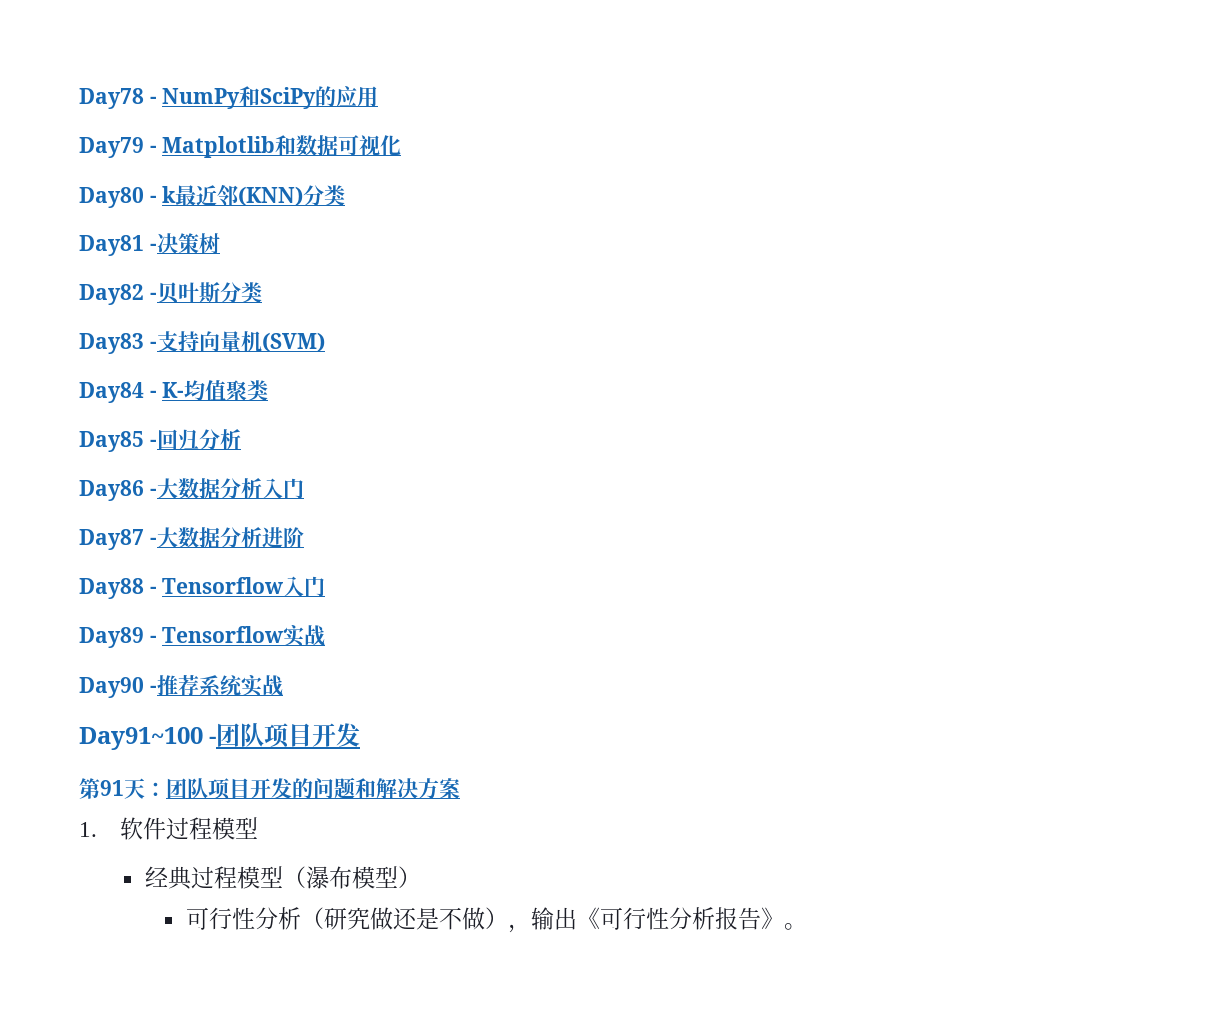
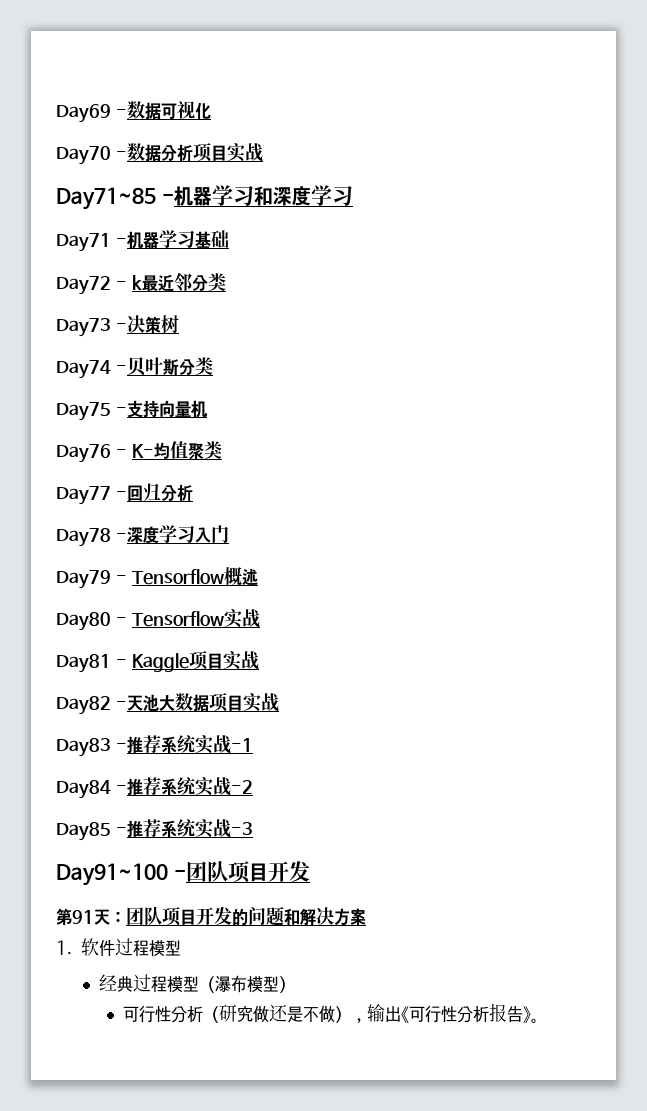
[79,86,379,109] [79,135,402,158] [79,187,144,208] Day78 - NumPy和SciPy的应用 // Day79 - Matplotlib和数据可视化 // Day80 -> [56,101,211,123] [56,143,263,165] [56,185,353,210] [56,230,229,252] [56,276,111,295] Day69 -数据可视化 // Day70 -数据分析项目实战 // Day71~85 -机器学习和深度学习 // Day71 -机器学习基础 // Day72
[238,185,346,206] [79,235,144,256] (KNN)分类 // Day81 -> [191,273,226,291] [56,318,111,337] 分类 // Day73
[79,284,144,305] Day82 -> [56,360,111,379] Day74
[79,333,144,354] Day83 -> [56,402,111,421] Day75
[261,332,325,352] [79,382,144,403] (SVM) // Day84 -> [56,444,111,463] // Day76
[79,431,144,452] Day85 -> [56,486,111,505] Day77
[79,478,304,501] [79,527,304,550] [79,576,326,599] [79,625,326,648] [79,674,283,698] Day86 -大数据分析入门 // Day87 -大数据分析进阶 // Day88 - Tensorflow入门 // Day89 - Tensorflow实战 // Day90 -推荐系统实战 -> [56,525,229,547] [56,567,258,589] [56,609,260,631] [56,651,259,673] [56,693,279,715] [56,735,253,757] [56,777,253,799] [56,819,253,841] Day78 -深度学习入门 // Day79 - Tensorflow概述 // Day80 - Tensorflow实战 // Day81 - Kaggle项目实战 // Day82 -天池大数据项目实战 // Day83 -推荐系统实战-1 // Day84 -推荐系统实战-2 // Day85 -推荐系统实战-3

